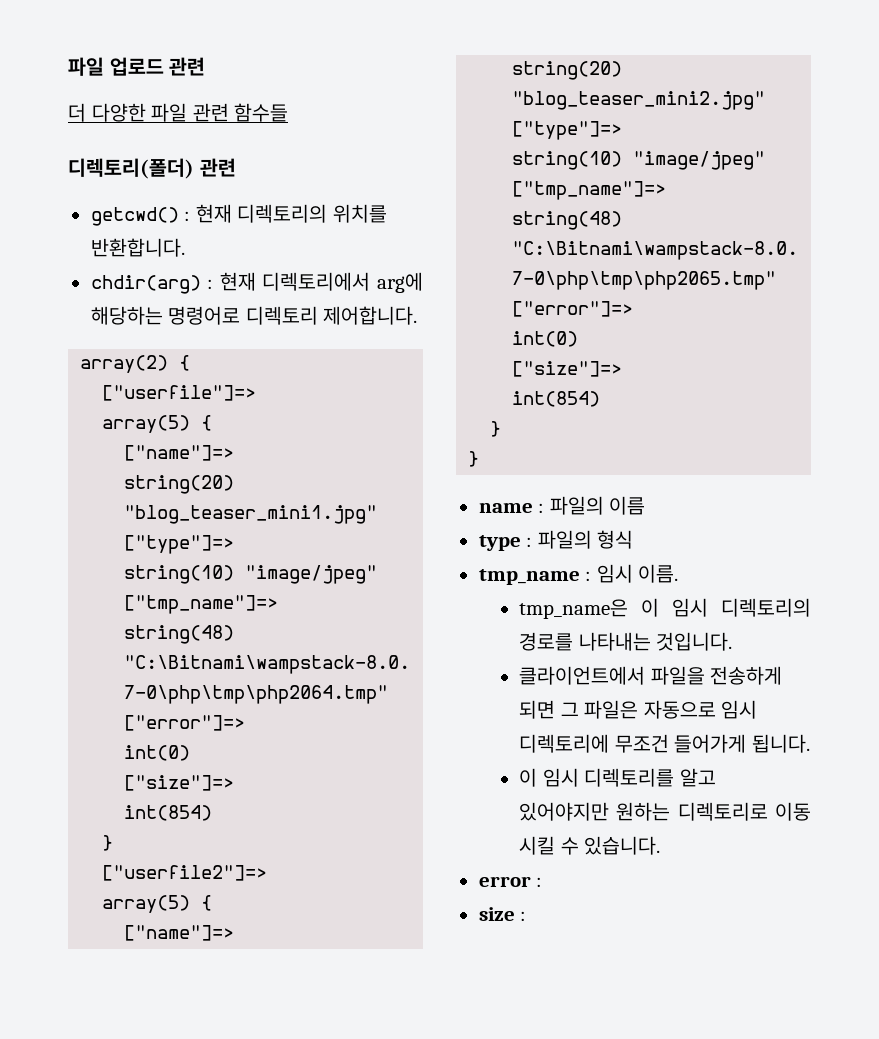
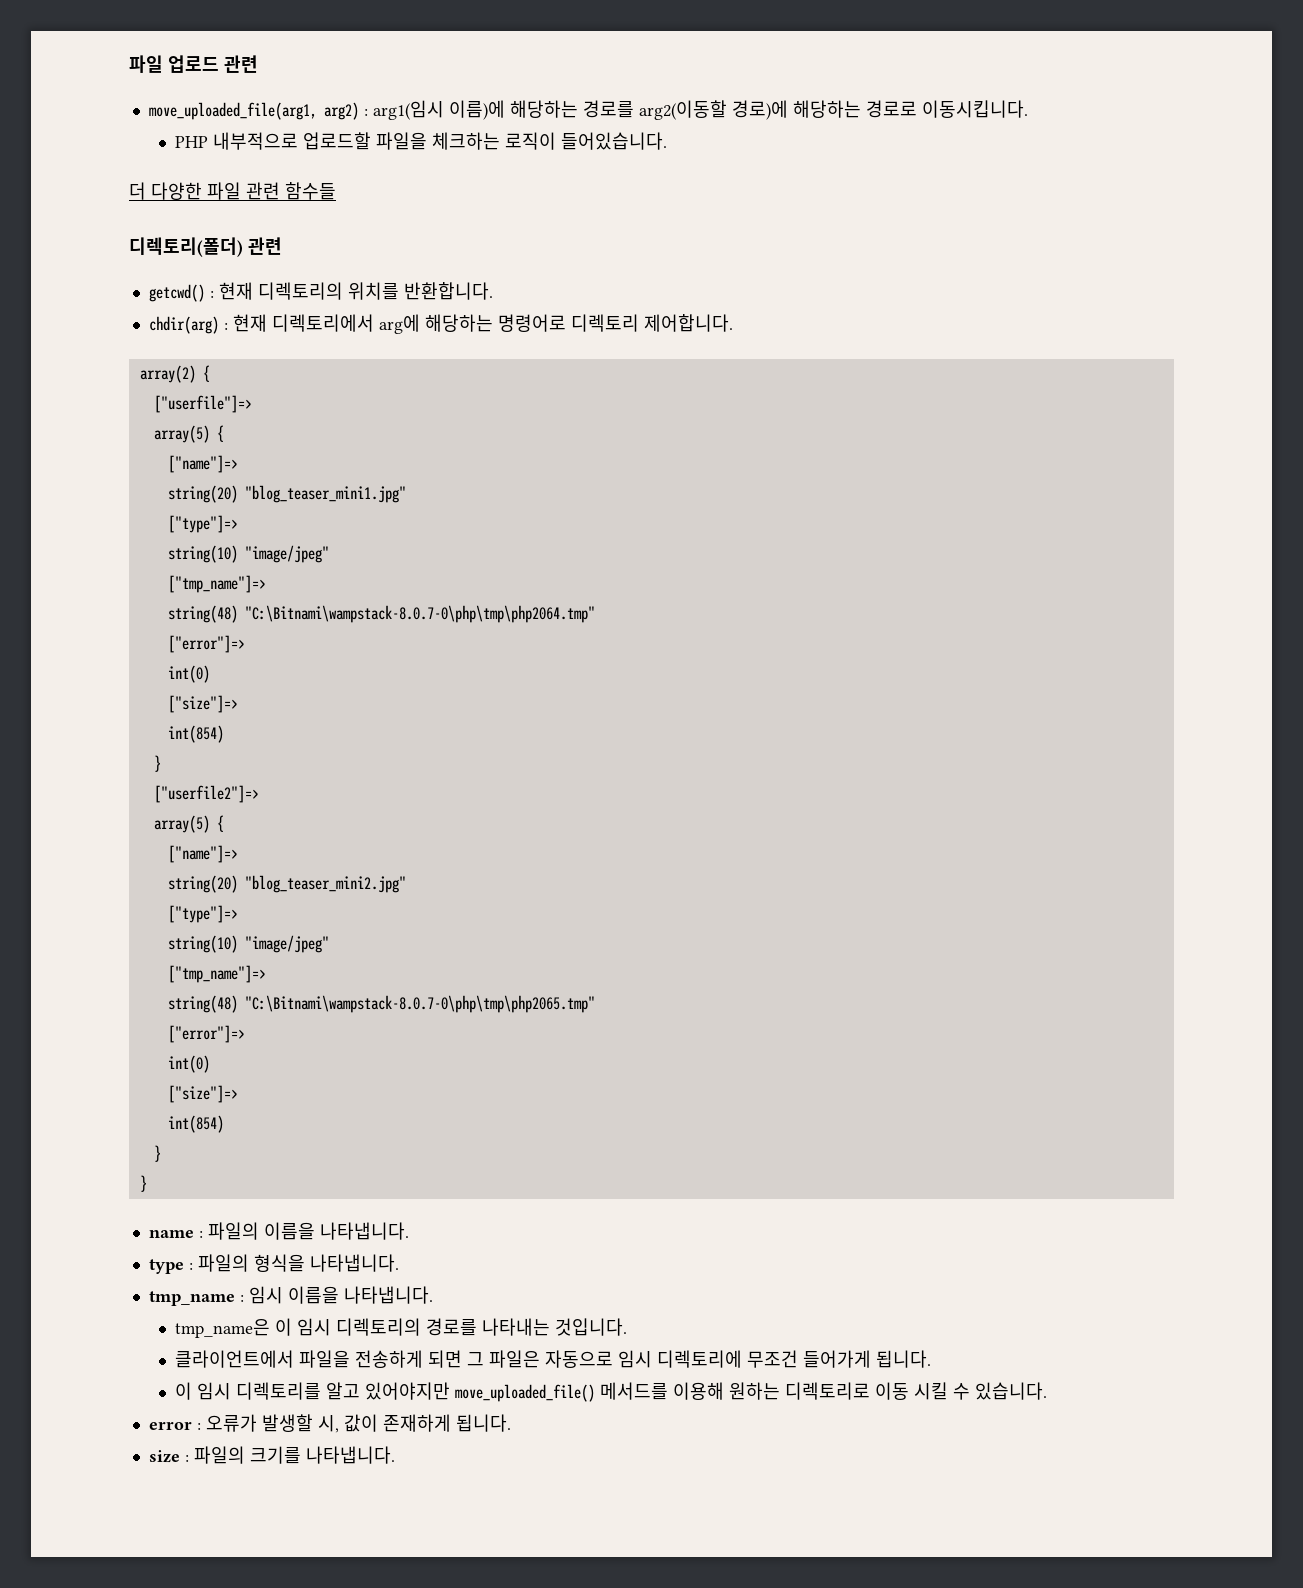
(206, 66) none -> [148,100,1028,120] [175,132,668,150] // move_uploaded_file(arg1, arg2) : arg1(임시 이름)에 해당하는 경로를 arg2(이동할 경로)에 해당하는 경로로 이동시킵니다. // PHP 내부적으로 업로드할 파일을 체크하는 로직이 들어있습니다.
[609,496,646,515] 이름 -> [263,1222,409,1240] 이름을 나타냅니다.
[597,530,634,549] 형식 -> [253,1254,399,1272] 형식을 나타냅니다.
[638,564,679,583] 이름. -> [287,1286,433,1304] 이름을 나타냅니다.
(610, 811) none -> [455,1382,725,1402] move_uploaded_file() 메서드를 이용해
(543, 882) none -> [205,1414,511,1433] 오류가 발생할 시, 값이 존재하게 됩니다.
(527, 916) none -> [193,1446,395,1464] 파일의 크기를 나타냅니다.

